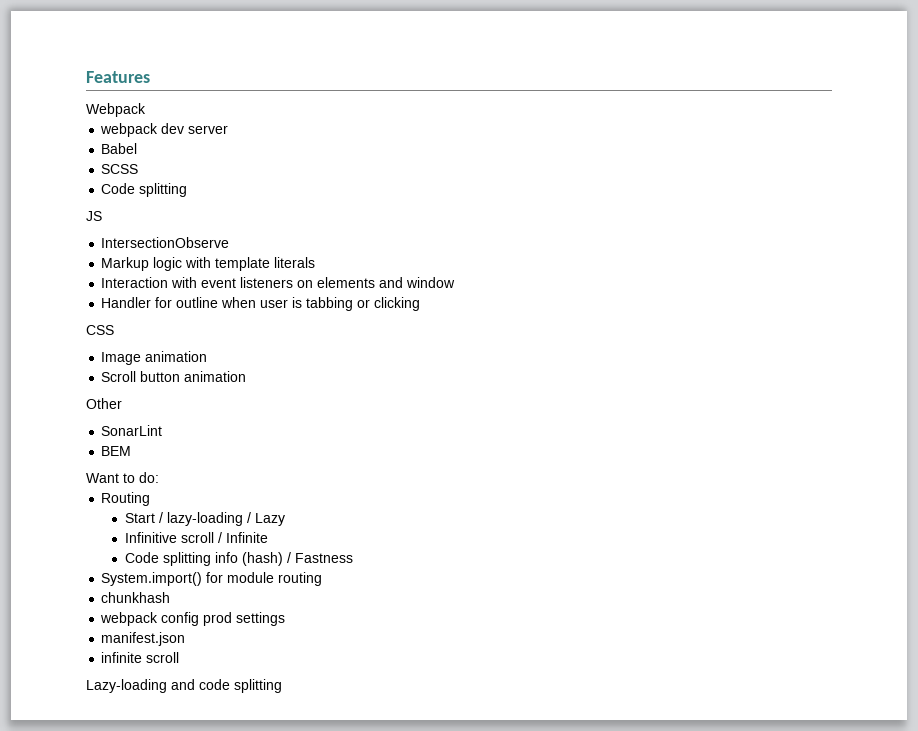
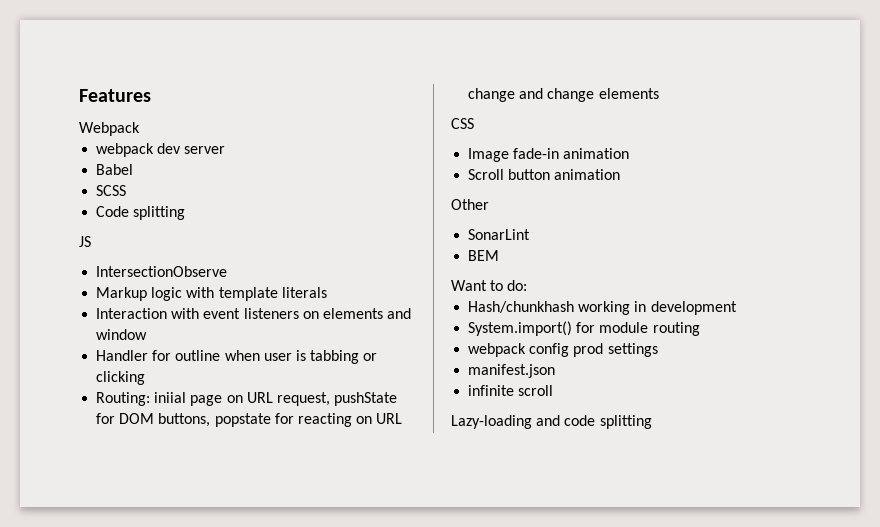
(421, 304) none -> [96,392,398,406] [96,413,403,427] [468,88,659,102] // Routing: iniial page on URL request, pushState for DOM buttons, popstate for reacting on URL change and change elements
(142, 358) none -> [513,148,560,159] fade-in
[101,492,151,506] [124,512,285,526] [124,532,268,543] [124,552,353,566] Routing // Start / lazy-loading / Lazy // Infinitive scroll / Infinite // Code splitting info (hash) / Fastness -> [468,301,737,315] Hash/chunkhash working in development
[101,592,171,603] // chunkhash -> (700, 329) none

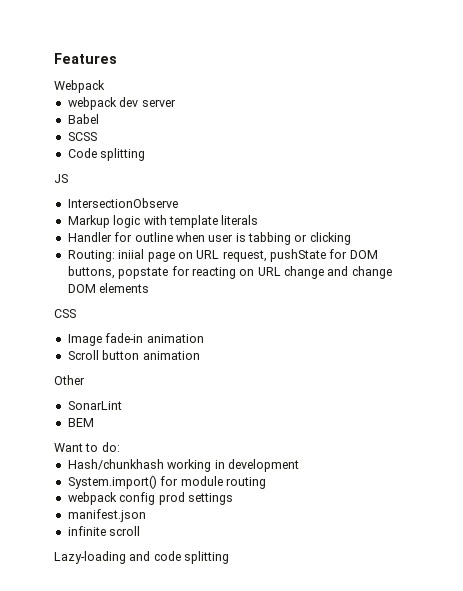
[96,308,412,319] [96,329,148,340] // Interaction with event listeners on elements and window -> (259, 220) none
(595, 95) none -> [67,284,96,293] DOM

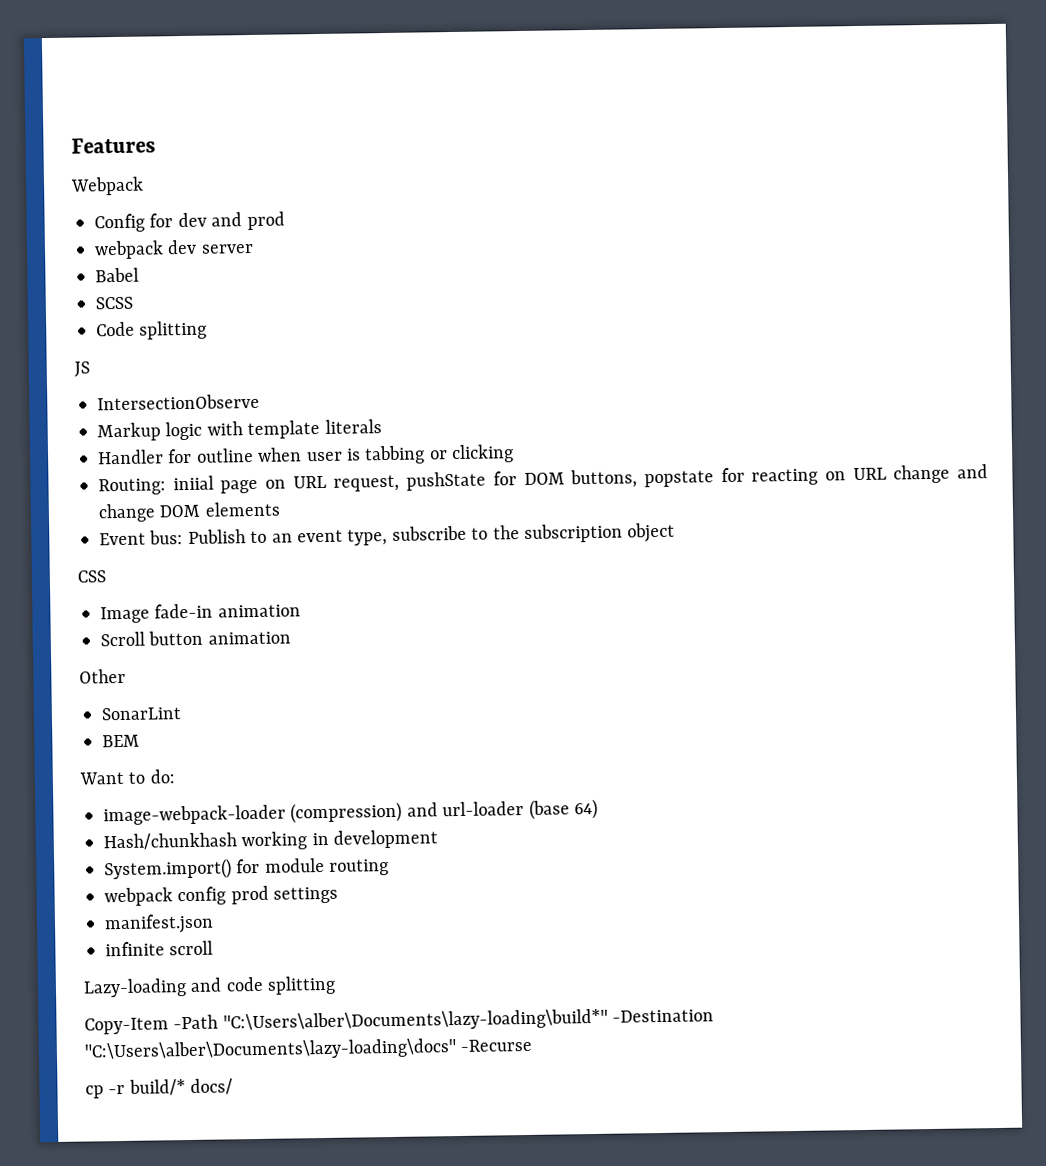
(105, 86) none -> [94,211,285,233] // Config for dev and prod
(150, 288) none -> [99,522,676,546] // Event bus: Publish to an event type, subscribe to the subscription object
(120, 447) none -> [103,798,598,826] // image-webpack-loader (compression) and url-loader (base 64)
(230, 557) none -> [84,1008,715,1035] [84,1038,533,1062] [85,1078,234,1099] // Copy-Item -Path "C:\Users\alber\Documents\lazy-loading\build*" -Destination "C:\Users\alber\Documents\lazy-loading\docs" -Recurse // cp -r build/* docs/

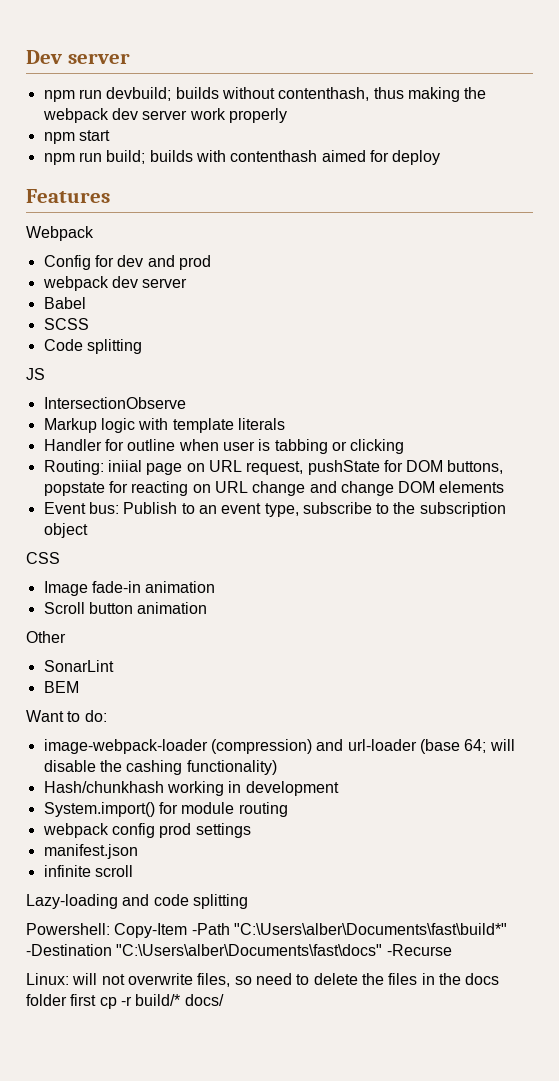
(71, 145) none -> [26,50,130,64] [43,87,487,102] [42,108,287,123] [43,130,110,144] [43,150,441,165] Dev server // npm run devbuild; builds without contenthash, thus making the webpack dev server work properly // npm start // npm run build; builds with contenthash aimed for deploy //
[573,798,598,820] 64) -> [464,739,515,753] [43,760,277,775] 64; will disable the cashing functionality)
(337, 985) none -> [26,923,110,935] Powershell:
[222,1008,715,1033] [84,1038,533,1062] "C:\Users\alber\Documents\lazy-loading\build*" -Destination "C:\Users\alber\Documents\lazy-loading\docs" -Recurse // -> [233,923,507,935] [26,944,452,956] [26,973,500,987] [26,994,97,1006] "C:\Users\alber\Documents\fast\build*" -Destination "C:\Users\alber\Documents\fast\docs" -Recurse // Linux: will not overwrite files, so need to delete the files in the docs folder first

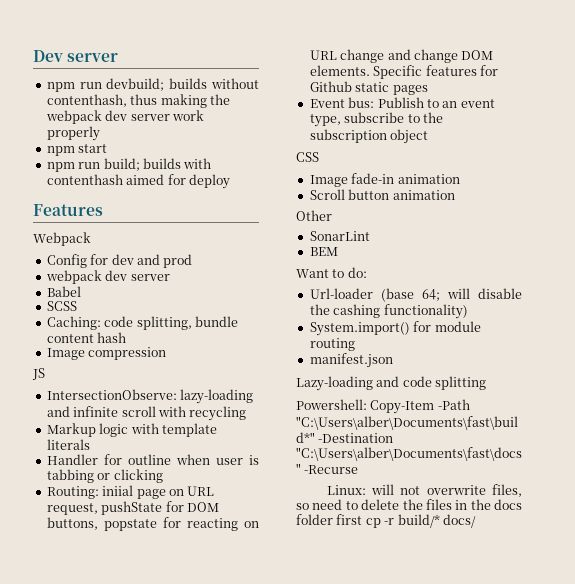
[43,339,142,354] [26,368,45,380] [43,397,186,409] Code splitting // JS // IntersectionObserve -> [46,316,238,330] [46,332,127,343] [46,347,167,360] [32,368,45,380] [46,389,254,404] [46,406,247,421] Caching: code splitting, bundle content hash // Image compression // JS // IntersectionObserve: lazy-loading and infinite scroll with recycling
[439,481,505,493] elements -> [309,65,498,79] [309,81,428,95] elements. Specific features for Github static pages
[43,739,417,754] image-webpack-loader (compression) and url-loader -> [309,288,373,299] Url-loader
[43,781,339,796] // Hash/chunkhash working in development -> (468, 311) none
[42,823,251,838] // webpack config prod settings -> (355, 344) none
[43,865,133,877] // infinite scroll -> (393, 360) none

